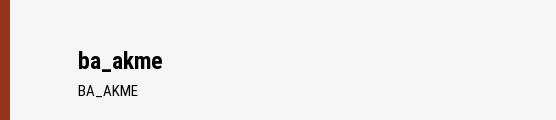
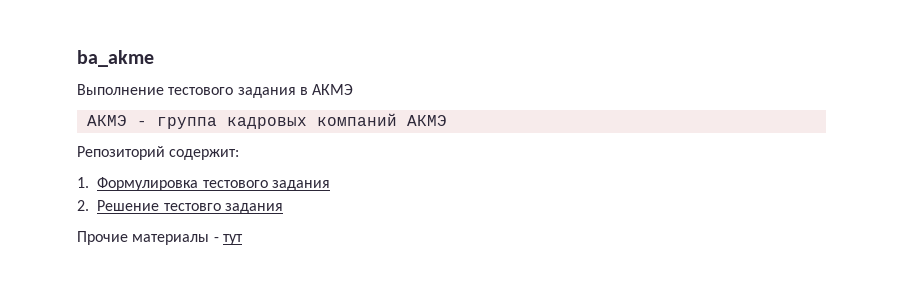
[78,85,138,98] BA_AKME -> [77,84,354,98] [86,113,447,129] [77,146,240,160] [77,177,331,191] [77,200,284,214] [77,231,243,245] Выполнение тестового задания в АКМЭ // АКМЭ - группа кадровых компаний АКМЭ // Репозиторий содержит: // 1. Формулировка тестового задания // 2. Решение тестовго задания // Прочие материалы - тут

